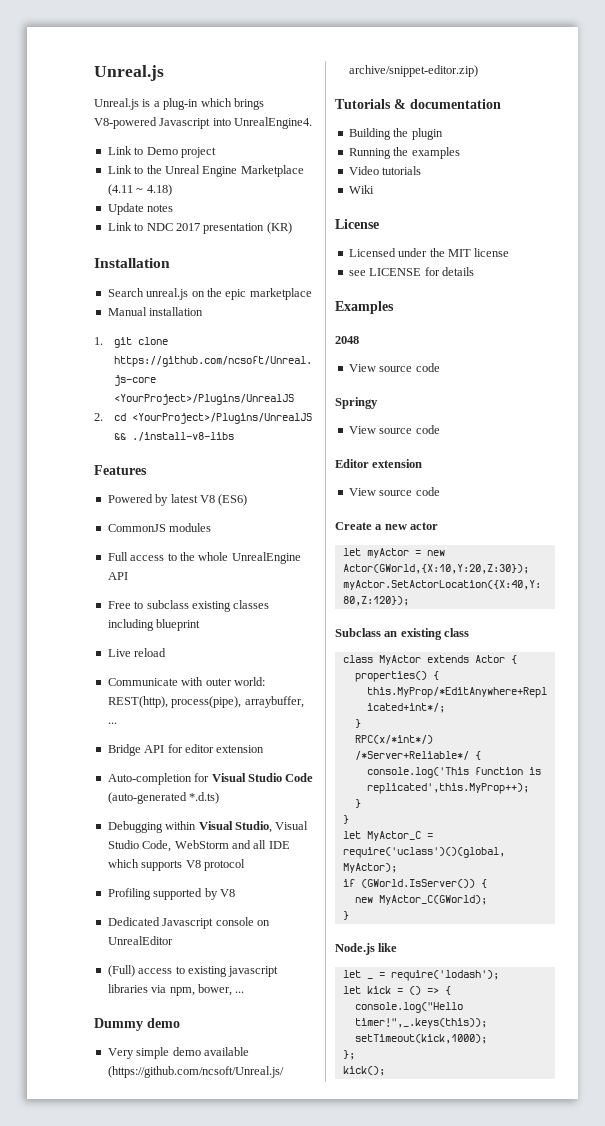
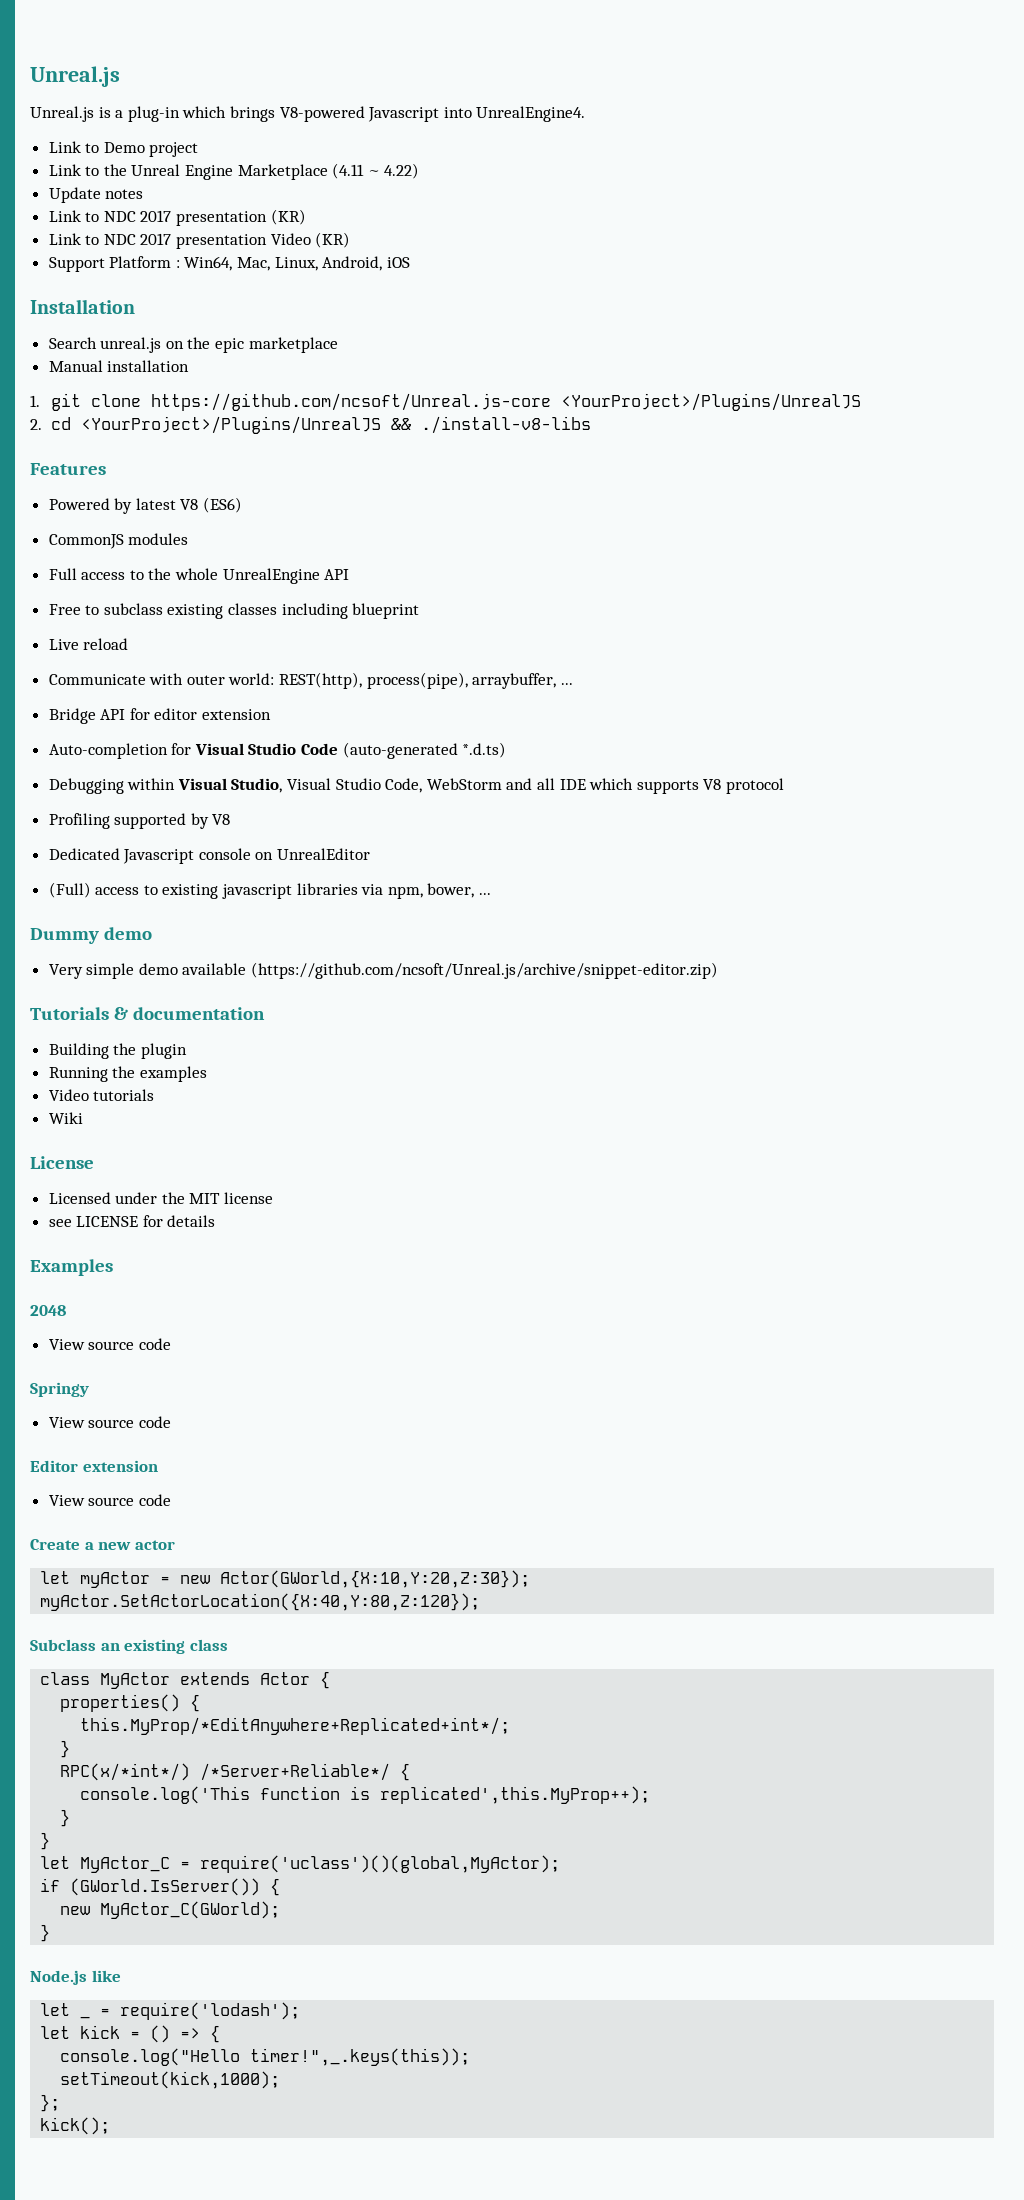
[146,184,172,196] 4.18) -> [384,163,420,179] 4.22)
(292, 228) none -> [48,232,351,249] [48,256,410,272] // Link to NDC 2017 presentation Video (KR) // Support Platform : Win64, Mac, Linux, Android, iOS

